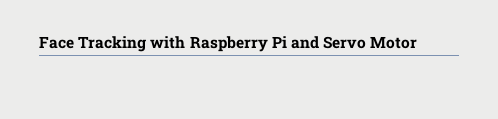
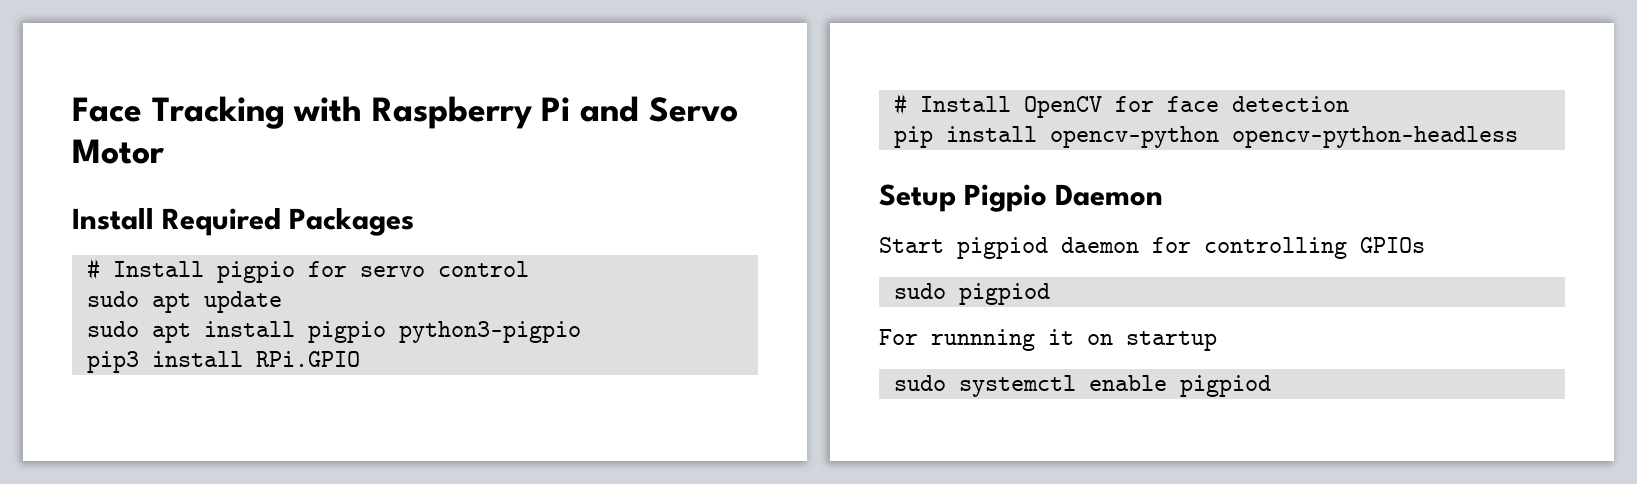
(418, 42) none -> [72,208,415,236] [86,258,529,283] [86,291,282,313] [86,321,581,343] [86,351,360,373] [893,93,1349,118] [893,126,1518,148] [879,184,1164,212] [879,237,1425,259] [893,283,1050,305] [879,329,1217,351] [893,375,1271,397] // Install Required Packages // # Install pigpio for servo control // sudo apt update // sudo apt install pigpio python3-pigpio // pip3 install RPi.GPIO // # Install OpenCV for face detection // pip install opencv-python opencv-python-headless // Setup Pigpio Daemon // Start pigpiod daemon for controlling GPIOs // sudo pigpiod // For runnning it on startup // sudo systemctl enable pigpiod

